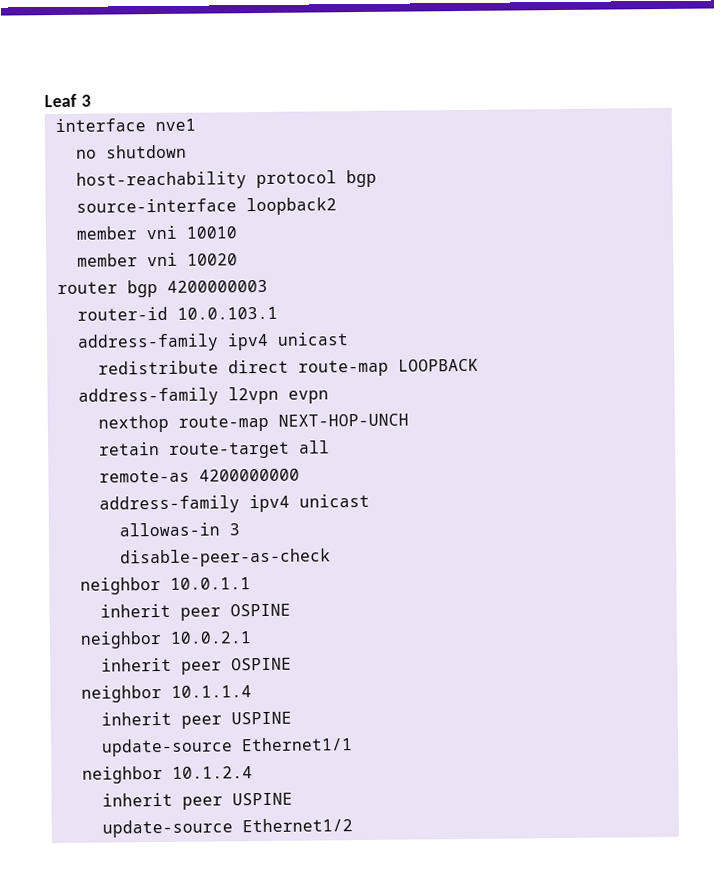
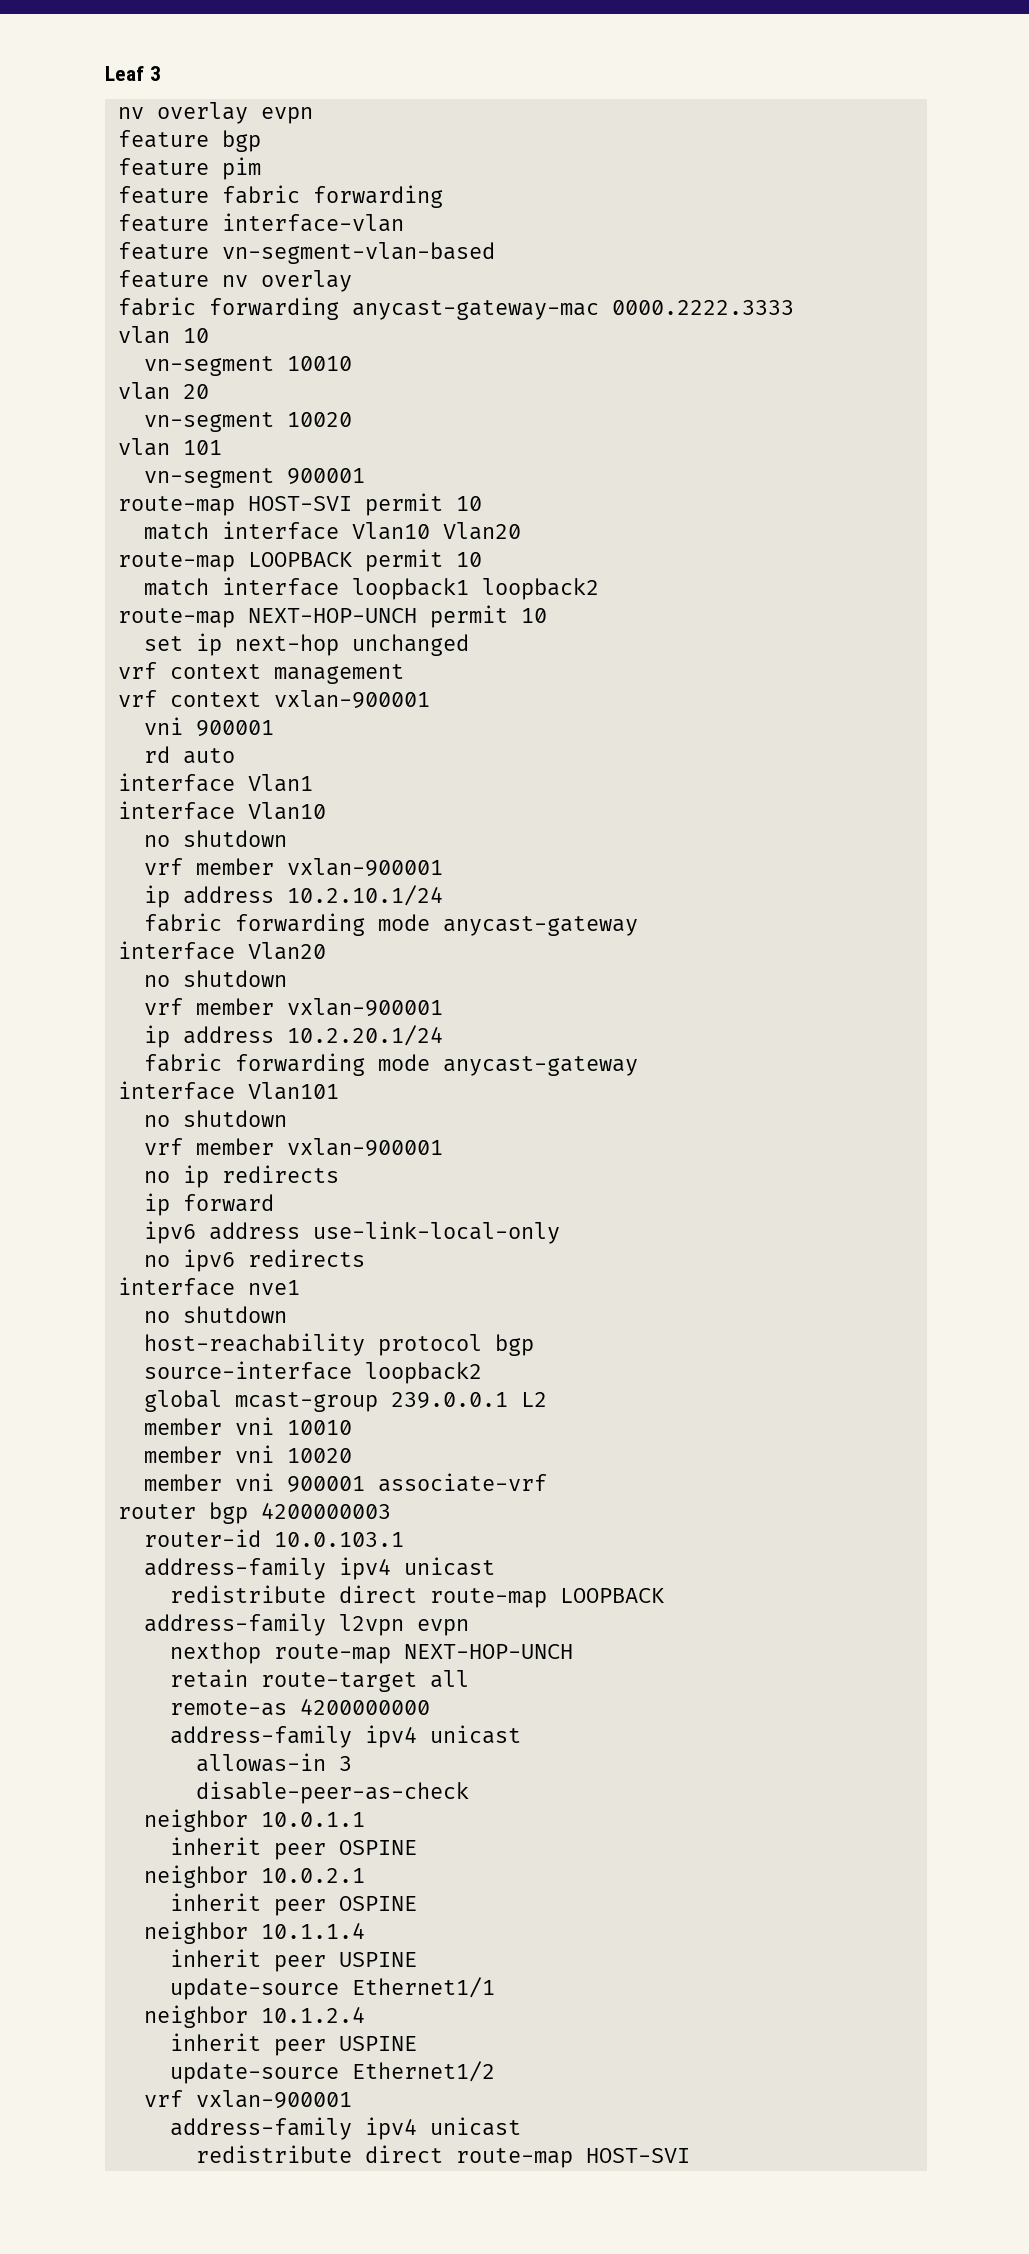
(91, 100) none -> [117,102,313,124] [117,130,261,152] [117,157,261,180] [117,185,443,208] [117,213,404,232] [117,242,495,264] [117,270,352,292] [117,297,794,320] [117,326,209,344] [143,356,352,376] [117,382,209,400] [143,412,352,432] [117,438,222,456] [143,468,365,488] [117,493,482,516] [143,521,521,540] [117,549,482,572] [143,577,599,600] [117,605,547,628] [143,633,469,656] [117,662,404,684] [117,690,430,709] [143,717,274,737] [143,746,235,764] [117,773,313,792] [117,801,326,820] [143,830,287,847] [143,858,443,877] [143,885,443,908] [143,913,638,936] [117,941,326,960] [143,970,287,987] [143,998,443,1017] [143,1025,443,1048] [143,1053,638,1076] [117,1081,339,1100] [143,1110,287,1127] [143,1138,443,1157] [143,1165,339,1188] [143,1193,274,1216] [143,1221,560,1244] [143,1249,365,1272] // nv overlay evpn // feature bgp // feature pim // feature fabric forwarding // feature interface-vlan // feature vn-segment-vlan-based // feature nv overlay // fabric forwarding anycast-gateway-mac 0000.2222.3333 // vlan 10 // vn-segment 10010 // vlan 20 // vn-segment 10020 // vlan 101 // vn-segment 900001 // route-map HOST-SVI permit 10 // match interface Vlan10 Vlan20 // route-map LOOPBACK permit 10 // match interface loopback1 loopback2 // route-map NEXT-HOP-UNCH permit 10 // set ip next-hop unchanged // vrf context management // vrf context vxlan-900001 // vni 900001 // rd auto // interface Vlan1 // interface Vlan10 // no shutdown // vrf member vxlan-900001 // ip address 10.2.10.1/24 // fabric forwarding mode anycast-gateway // interface Vlan20 // no shutdown // vrf member vxlan-900001 // ip address 10.2.20.1/24 // fabric forwarding mode anycast-gateway // interface Vlan101 // no shutdown // vrf member vxlan-900001 // no ip redirects // ip forward // ipv6 address use-link-local-only // no ipv6 redirects
(337, 206) none -> [143,1390,547,1412] // global mcast-group 239.0.0.1 L2
(238, 259) none -> [143,1473,547,1493] // member vni 900001 associate-vrf
(353, 825) none -> [143,2090,352,2109] [169,2117,521,2140] [195,2145,690,2168] // vrf vxlan-900001 // address-family ipv4 unicast // redistribute direct route-map HOST-SVI

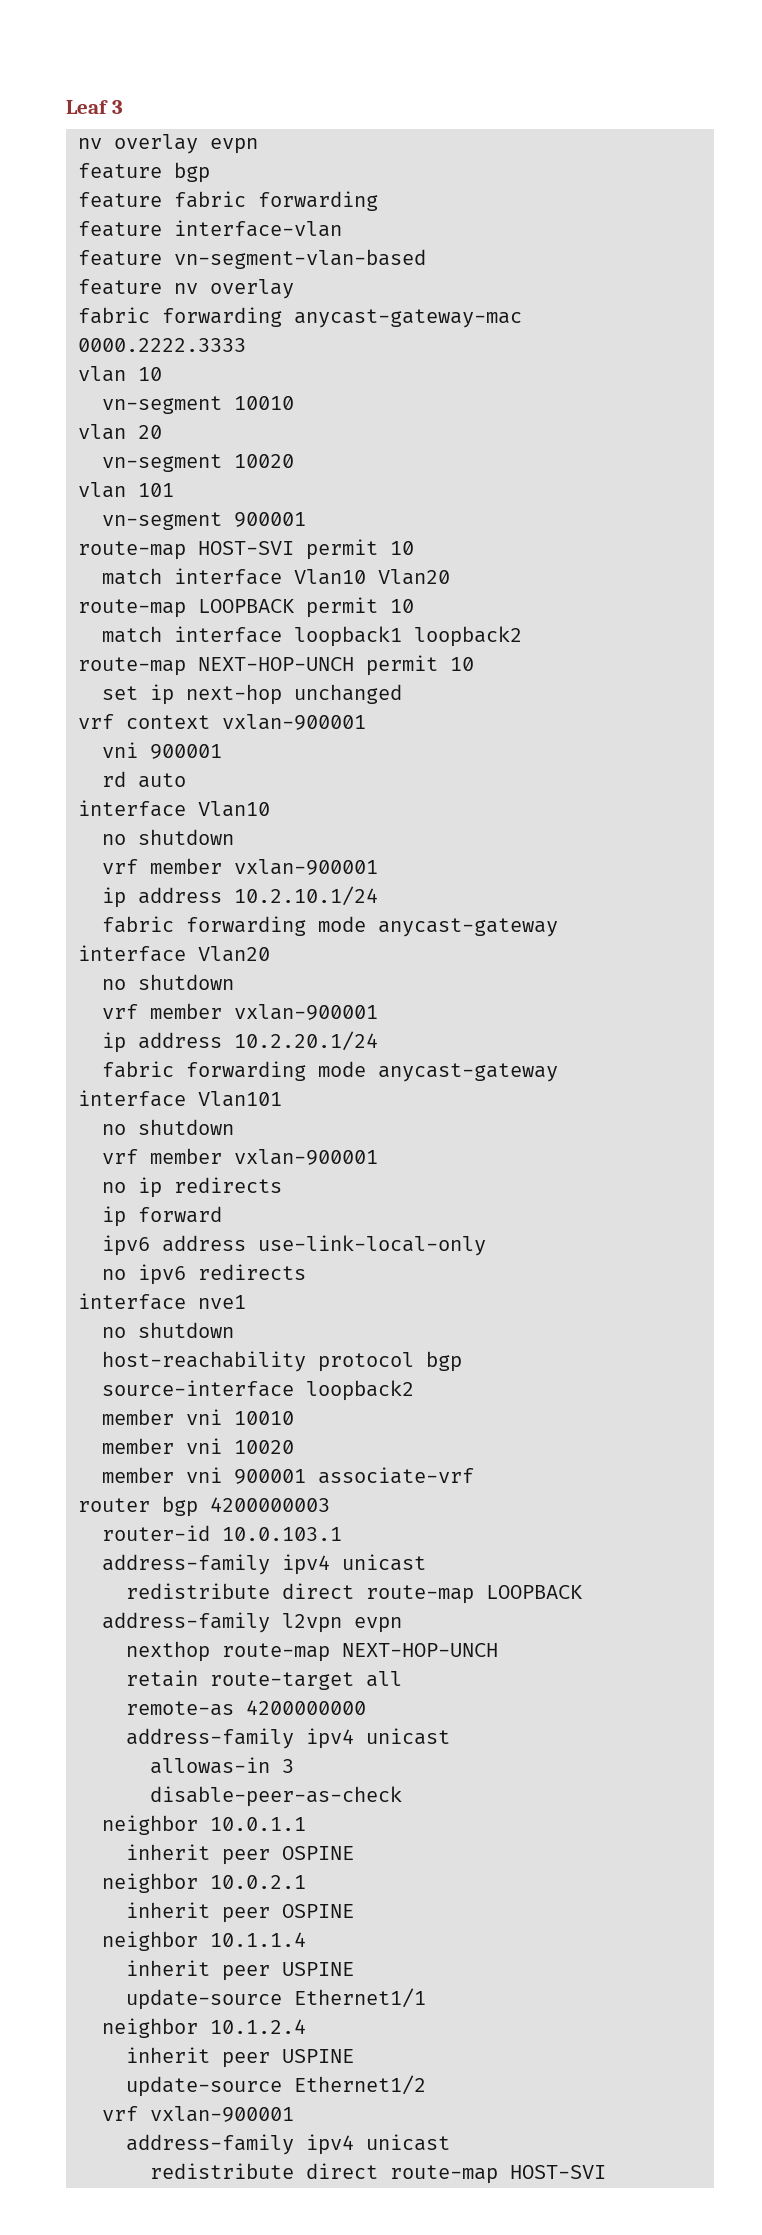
[117,157,261,180] // feature pim -> (211, 172) none
[117,662,404,684] // vrf context management -> (403, 694) none
[117,773,313,792] // interface Vlan1 -> (187, 780) none
[143,1390,547,1412] // global mcast-group 239.0.0.1 L2 -> (415, 1390) none

